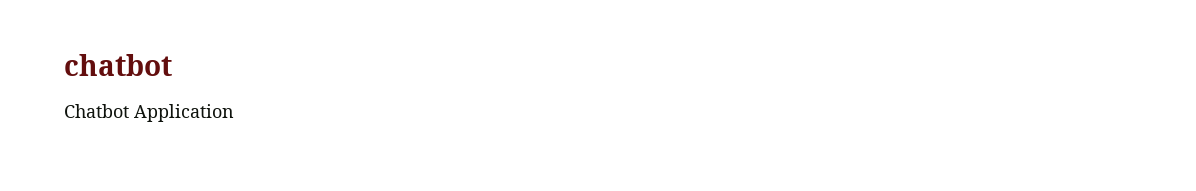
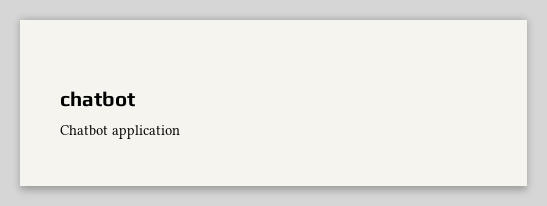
[134,104,234,122] Application -> [112,125,180,139] application

